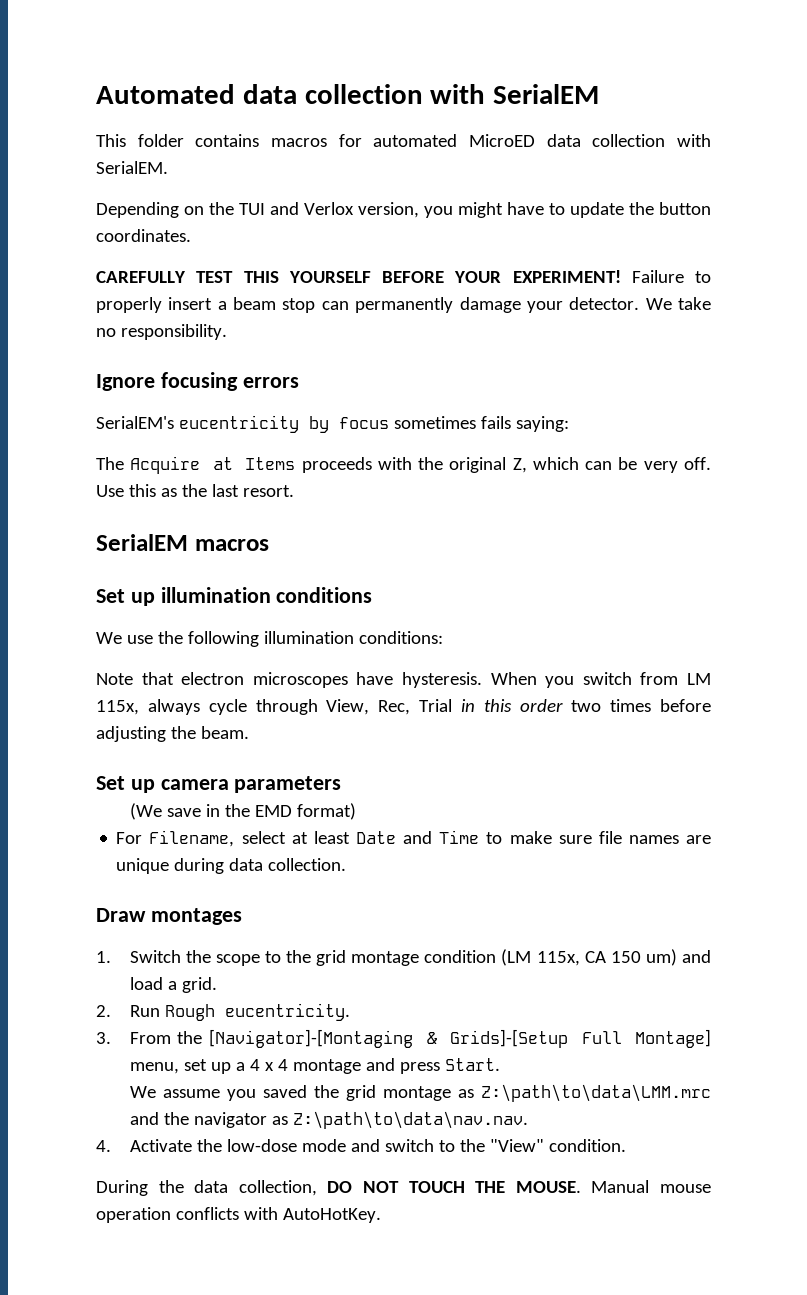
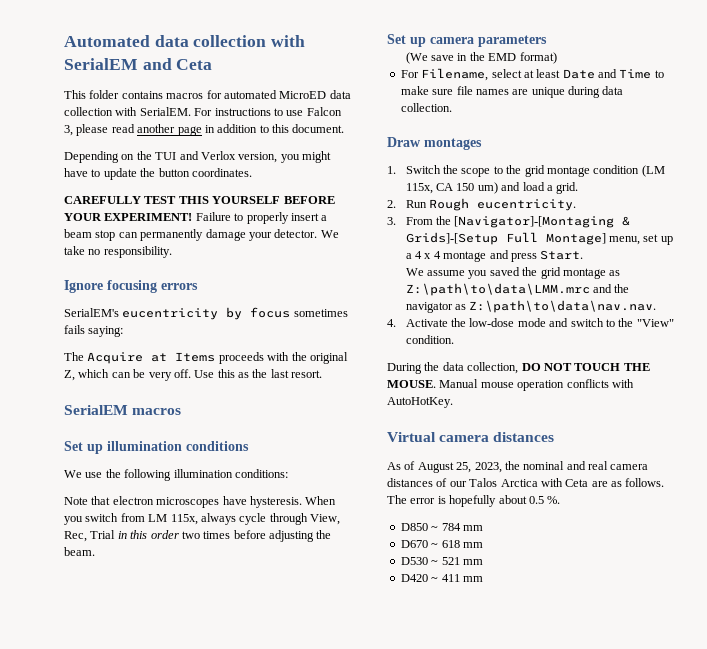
(600, 94) none -> [142,58,213,70] and Ceta
(168, 167) none -> [194,107,342,116] [64,124,345,136] For instructions to use Falcon 3, please read another page in addition to this document.
(381, 1215) none -> [387,432,555,442] [387,461,649,473] [387,478,665,487] [387,495,561,507] [400,523,483,531] [400,540,483,548] [400,557,483,565] [400,574,483,582] // Virtual camera distances // As of August 25, 2023, the nominal and real camera distances of our Talos Arctica with Ceta are as follows. The error is hopefully about 0.5 %. // D850 ~ 784 mm // D670 ~ 618 mm // D530 ~ 521 mm // D420 ~ 411 mm

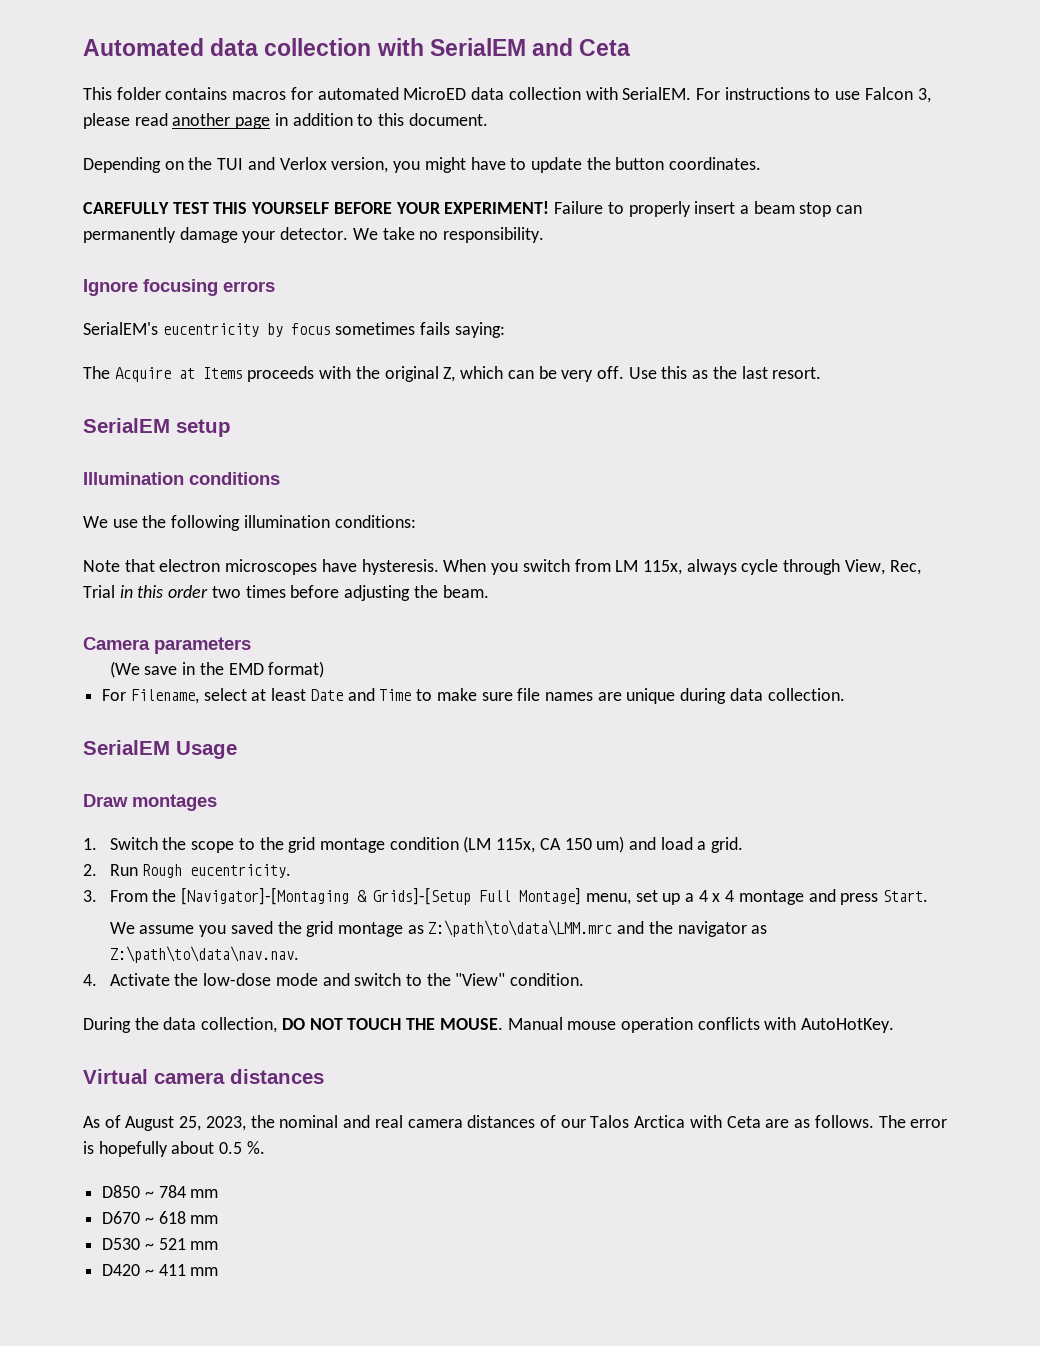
[132,408,182,415] [64,441,182,454] macros // Set up illumination -> [176,419,231,437] [83,472,184,485] setup // Illumination
[387,34,474,47] Set up camera -> [83,637,150,650] Camera
(452, 107) none -> [83,740,237,759] // SerialEM Usage

